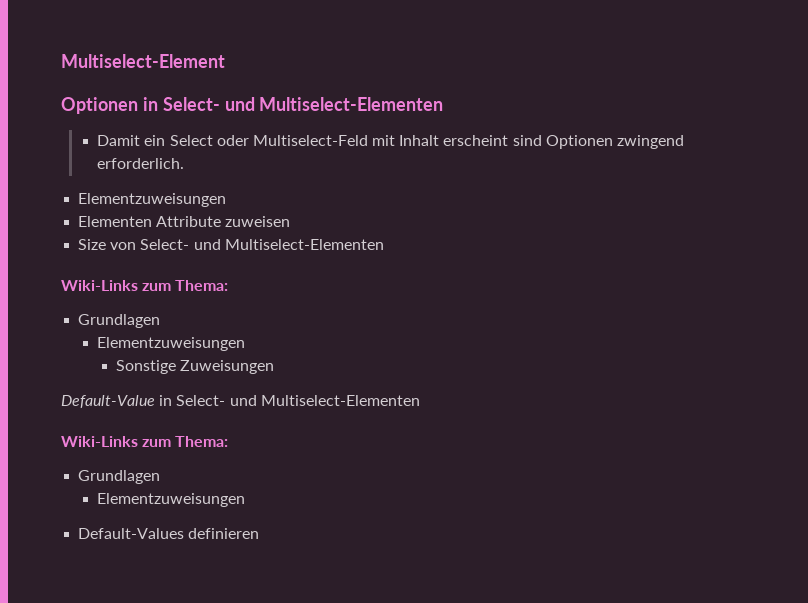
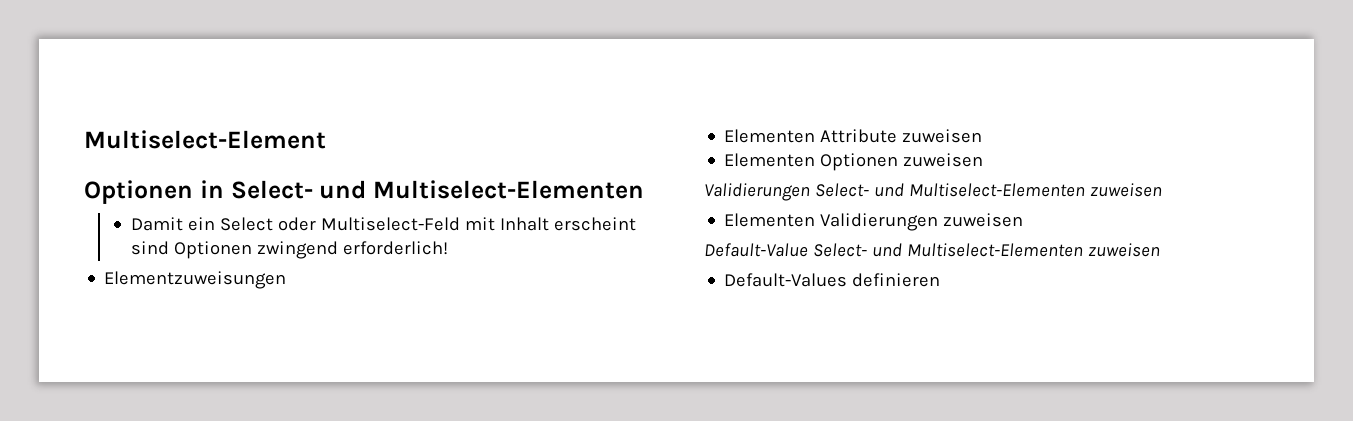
[97,158,185,169] erforderlich. -> [342,241,448,255] erforderlich!
[78,239,384,250] [61,280,229,291] [78,314,161,328] [97,337,246,351] [116,360,275,374] Size von Select- und Multiselect-Elementen // Wiki-Links zum Thema: // Grundlagen // Elementzuweisungen // Sonstige Zuweisungen -> [724,153,984,171] [704,183,1162,201] [724,213,1024,231] Elementen Optionen zuweisen // Validierungen Select- und Multiselect-Elementen zuweisen // Elementen Validierungen zuweisen
[159,395,420,406] [61,436,229,447] [78,470,161,484] [97,493,246,507] in Select- und Multiselect-Elementen // Wiki-Links zum Thema: // Grundlagen // Elementzuweisungen -> [812,243,1160,257] Select- und Multiselect-Elementen zuweisen

